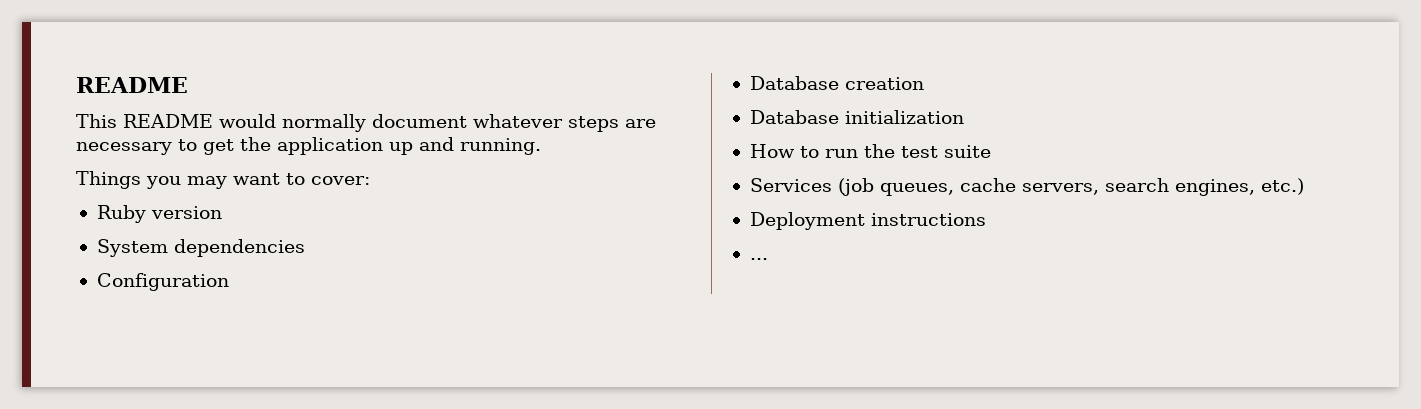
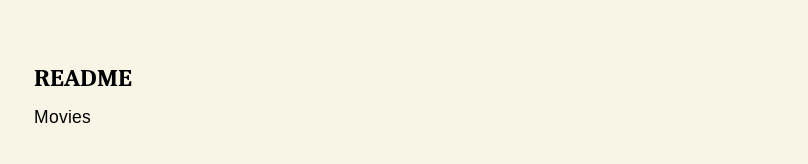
[76,114,656,132] [76,137,541,155] [76,171,370,189] [96,205,222,223] [96,239,305,257] [96,273,229,291] [749,76,924,90] [749,110,964,124] [749,144,991,158] [749,178,1304,196] [749,212,986,230] [749,258,768,260] This README would normally document whatever steps are necessary to get the application up and running. // Things you may want to cover: // Ruby version // System dependencies // Configuration // Database creation // Database initialization // How to run the test suite // Services (job queues, cache servers, search engines, etc.) // Deployment instructions // ... -> [34,110,91,123] Movies

